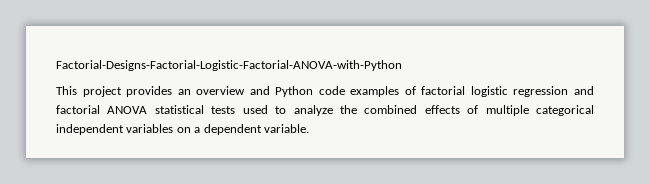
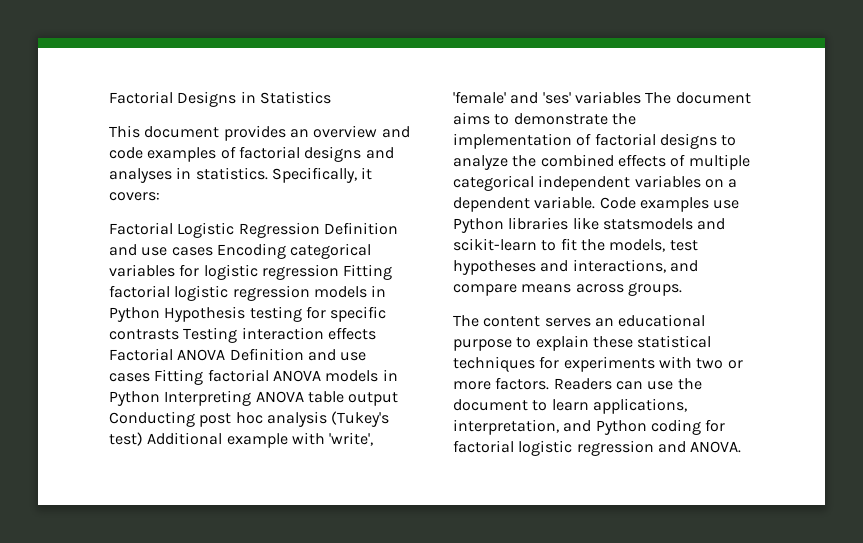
[56,60,402,71] Factorial-Designs-Factorial-Logistic-Factorial-ANOVA-with-Python -> [109,91,331,107] Factorial Designs in Statistics
[82,86,122,97] project -> [144,126,220,138] document
[275,86,314,97] Python -> (410, 132) none
[470,86,595,97] [56,105,268,114] logistic regression and factorial ANOVA statistical tests used -> [304,146,394,162] [109,167,373,183] [109,192,160,201] [109,222,398,238] [109,243,372,259] [109,264,393,280] [109,285,387,301] [109,306,387,322] [109,327,376,343] [109,348,367,361] [109,369,398,385] [109,390,399,406] [109,411,390,427] [109,432,374,448] [453,91,751,104] [453,112,636,125] [453,133,717,149] designs and analyses in statistics. Specifically, it covers: // Factorial Logistic Regression Definition and use cases Encoding categorical variables for logistic regression Fitting factorial logistic regression models in Python Hypothesis testing for specific contrasts Testing interaction effects Factorial ANOVA Definition and use cases Fitting factorial ANOVA models in Python Interpreting ANOVA table output Conducting post hoc analysis (Tukey's test) Additional example with 'write', 'female' and 'ses' variables The document aims to demonstrate the implementation of factorial designs
(309, 128) none -> [599,197,740,212] [453,217,726,233] [453,238,698,252] [453,259,698,275] [453,282,682,296] [453,314,706,327] [453,335,712,351] [453,356,743,372] [453,377,702,390] [453,398,687,414] [453,419,726,435] [453,440,742,456] Code examples use Python libraries like statsmodels and scikit-learn to fit the models, test hypotheses and interactions, and compare means across groups. // The content serves an educational purpose to explain these statistical techniques for experiments with two or more factors. Readers can use the document to learn applications, interpretation, and Python coding for factorial logistic regression and ANOVA.

